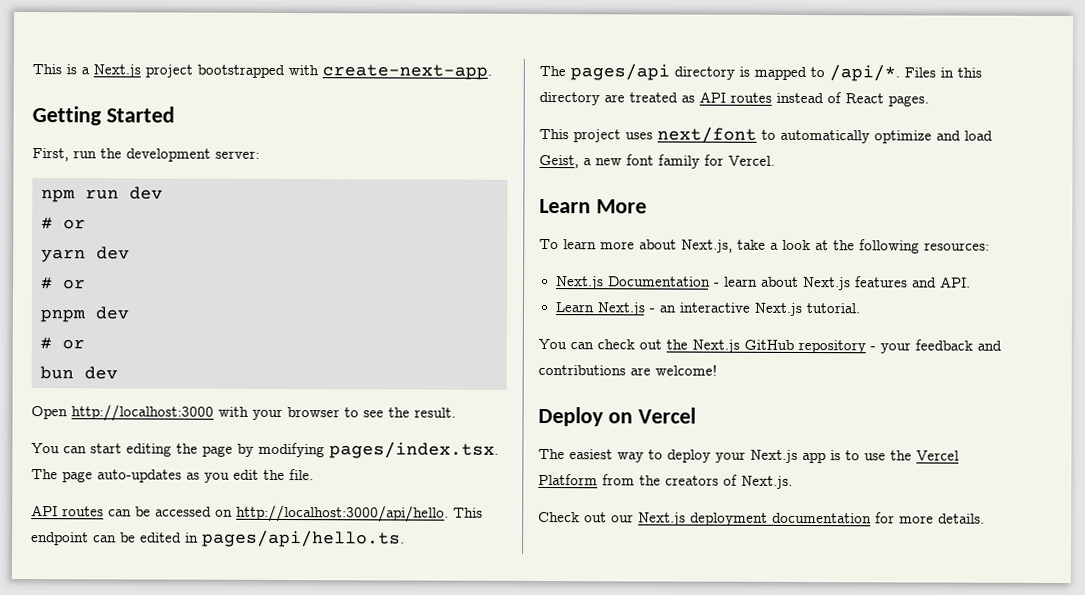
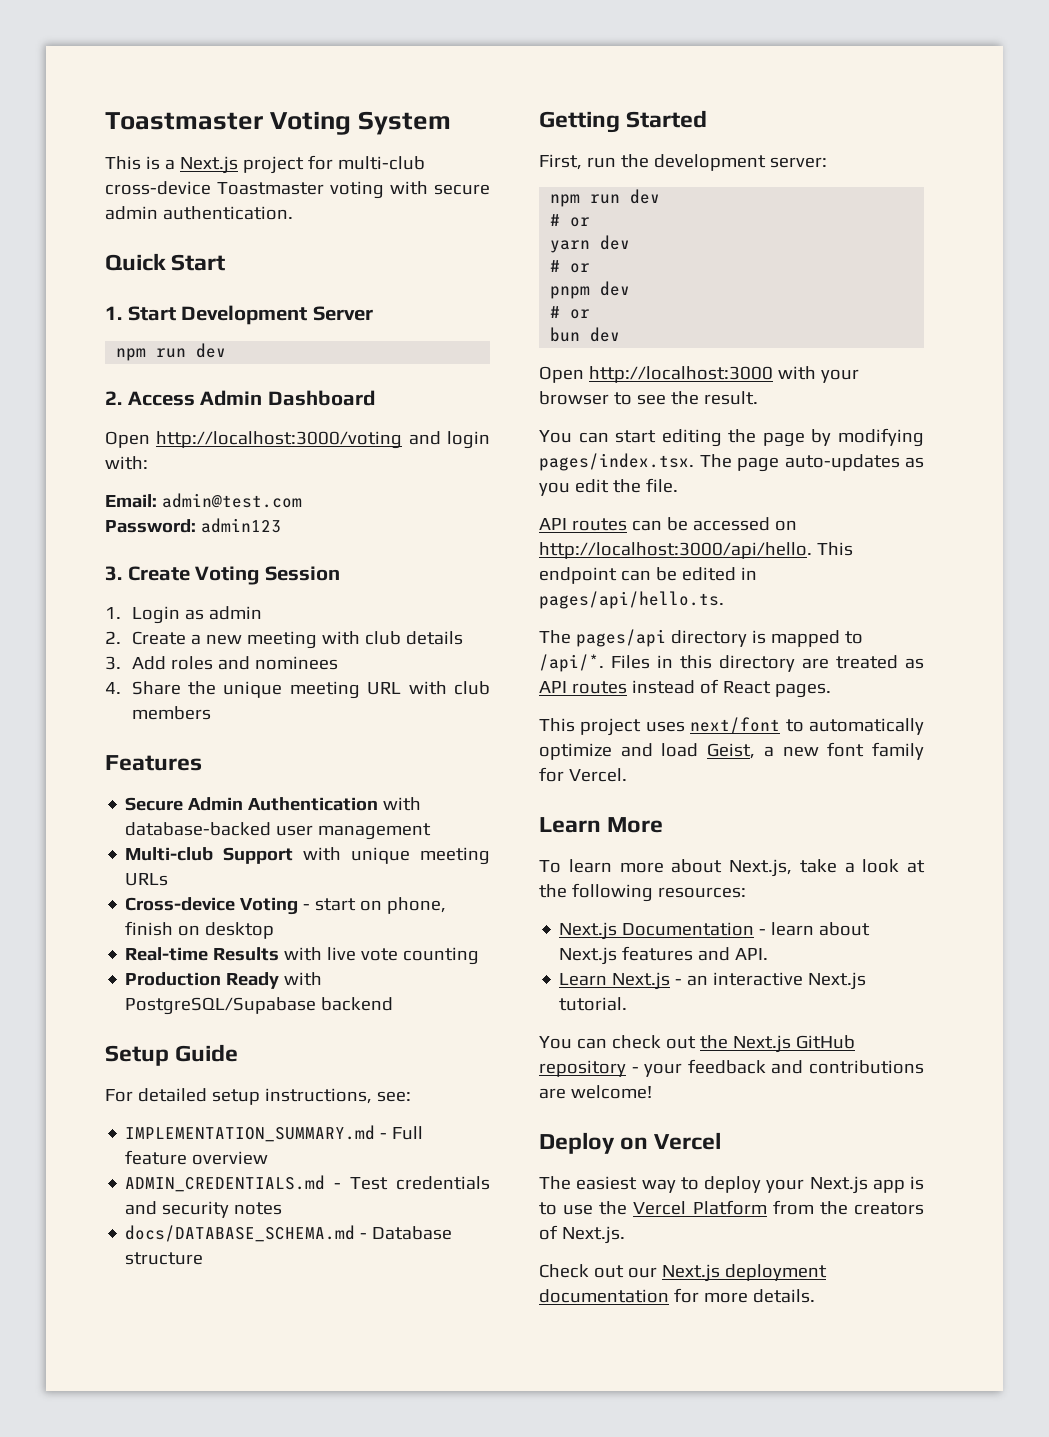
(32, 69) none -> [105,111,452,135] Toastmaster Voting System //
[197,64,492,80] bootstrapped with create-next-app. -> [307,155,425,170] [105,181,490,199] [105,206,293,220] [105,253,226,271] [105,305,373,325] [116,343,227,361] [105,390,375,406] [105,431,490,449] [105,456,148,470] [105,493,302,508] [105,518,281,533] [105,566,340,585] [105,606,262,624] [105,631,463,649] [105,656,338,670] [105,681,490,699] [131,706,211,720] [105,755,202,771] [125,797,422,811] [125,822,432,840] [125,847,490,865] [125,873,169,886] [125,897,447,915] [125,921,275,939] [125,947,480,965] [125,972,323,989] [125,997,394,1015] [105,1044,239,1066] [105,1088,411,1105] [125,1125,424,1142] [125,1150,269,1165] [125,1175,490,1192] [125,1201,283,1218] [125,1225,453,1242] [125,1252,204,1265] for multi-club cross-device Toastmaster voting with secure admin authentication. // Quick Start // 1. Start Development Server // npm run dev // 2. Access Admin Dashboard // Open http://localhost:3000/voting and login with: // Email: admin@test.com // Password: admin123 // 3. Create Voting Session // 1. Login as admin // 2. Create a new meeting with club details // 3. Add roles and nominees // 4. Share the unique meeting URL with club members // Features // Secure Admin Authentication with database-backed user management // Multi-club Support with unique meeting URLs // Cross-device Voting - start on phone, finish on desktop // Real-time Results with live vote counting // Production Ready with PostgreSQL/Supabase backend // Setup Guide // For detailed setup instructions, see: // IMPLEMENTATION_SUMMARY.md - Full feature overview // ADMIN_CREDENTIALS.md - Test credentials and security notes // docs/DATABASE_SCHEMA.md - Database structure

